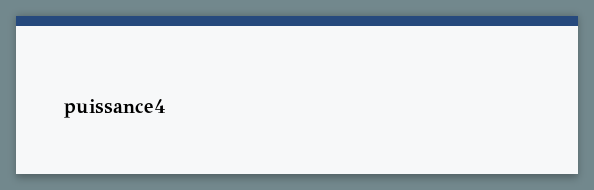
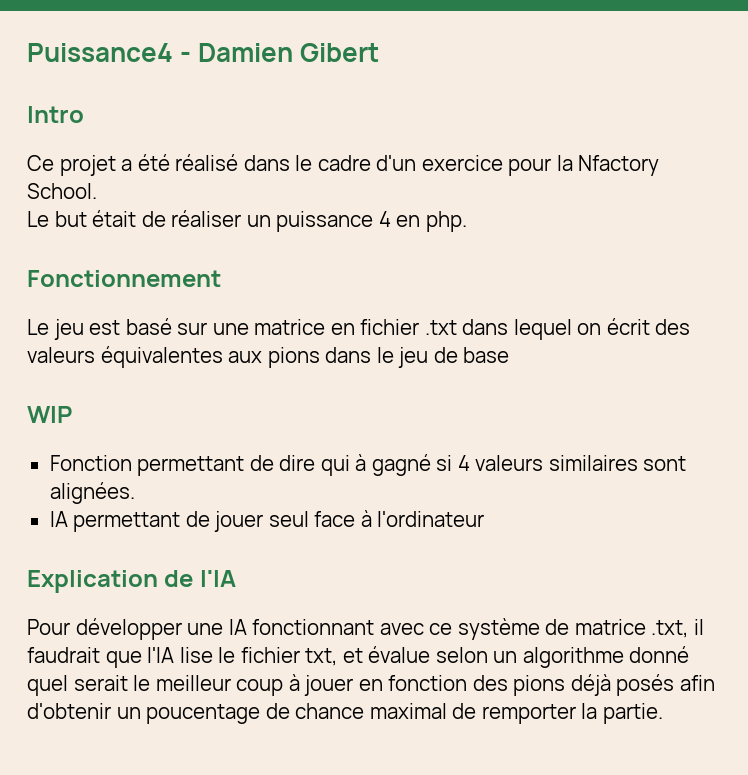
[64,99,166,118] puissance4 -> [27,43,380,62] [27,106,84,123] [27,154,660,176] [27,183,97,199] [27,210,467,232] [27,270,221,287] [27,318,691,340] [27,346,510,368] [27,406,72,423] [49,454,687,476] [49,482,135,504] [49,510,485,532] [27,570,236,593] [27,618,704,640] [27,646,690,668] [27,674,715,696] [27,703,663,724] Puissance4 - Damien Gibert // Intro // Ce projet a été réalisé dans le cadre d'un exercice pour la Nfactory School. // Le but était de réaliser un puissance 4 en php. // Fonctionnement // Le jeu est basé sur une matrice en fichier .txt dans lequel on écrit des valeurs équivalentes aux pions dans le jeu de base // WIP // Fonction permettant de dire qui à gagné si 4 valeurs similaires sont alignées. // IA permettant de jouer seul face à l'ordinateur // Explication de l'IA // Pour développer une IA fonctionnant avec ce système de matrice .txt, il faudrait que l'IA lise le fichier txt, et évalue selon un algorithme donné quel serait le meilleur coup à jouer en fonction des pions déjà posés afin d'obtenir un poucentage de chance maximal de remporter la partie.

